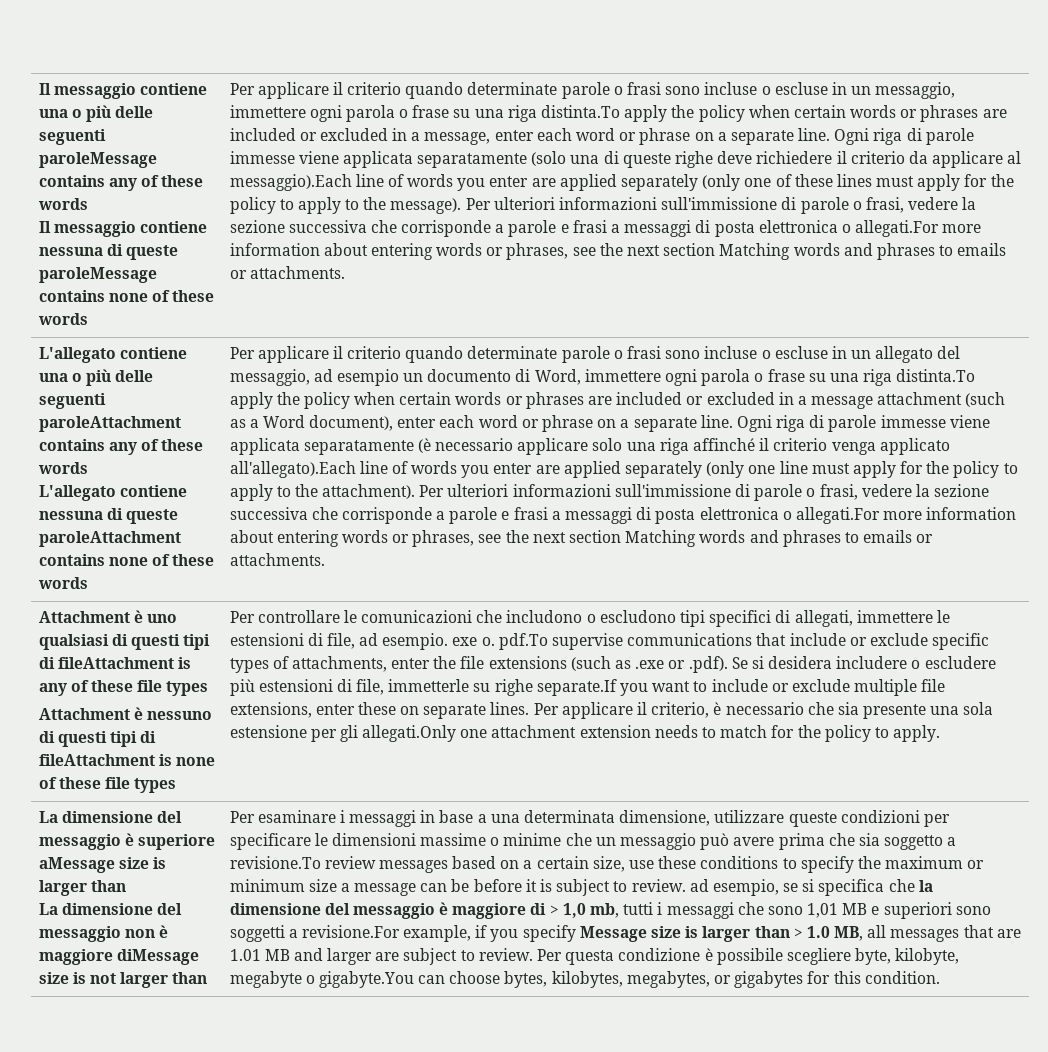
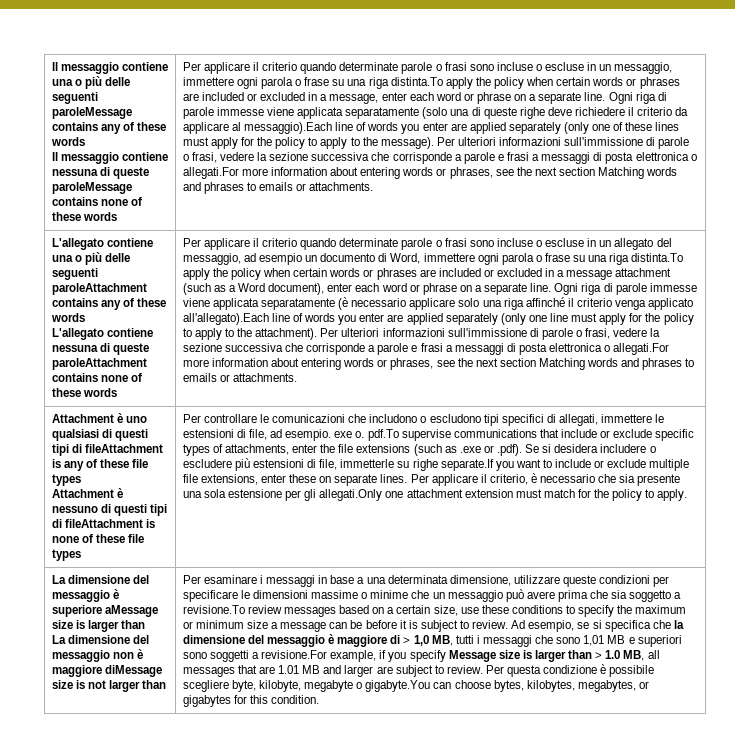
[654,725,717,738] needs to -> [515,489,542,498] must
[689,879,709,892] ad -> [511,620,526,629] Ad
[590,903,620,918] mb, -> [431,635,453,646] MB,

